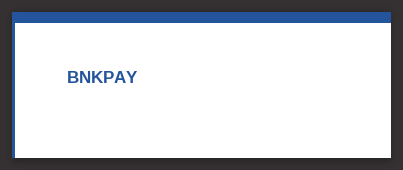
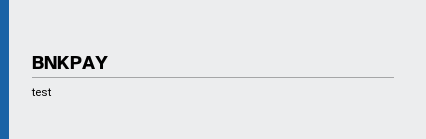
(138, 77) none -> [31,88,52,96] // test

